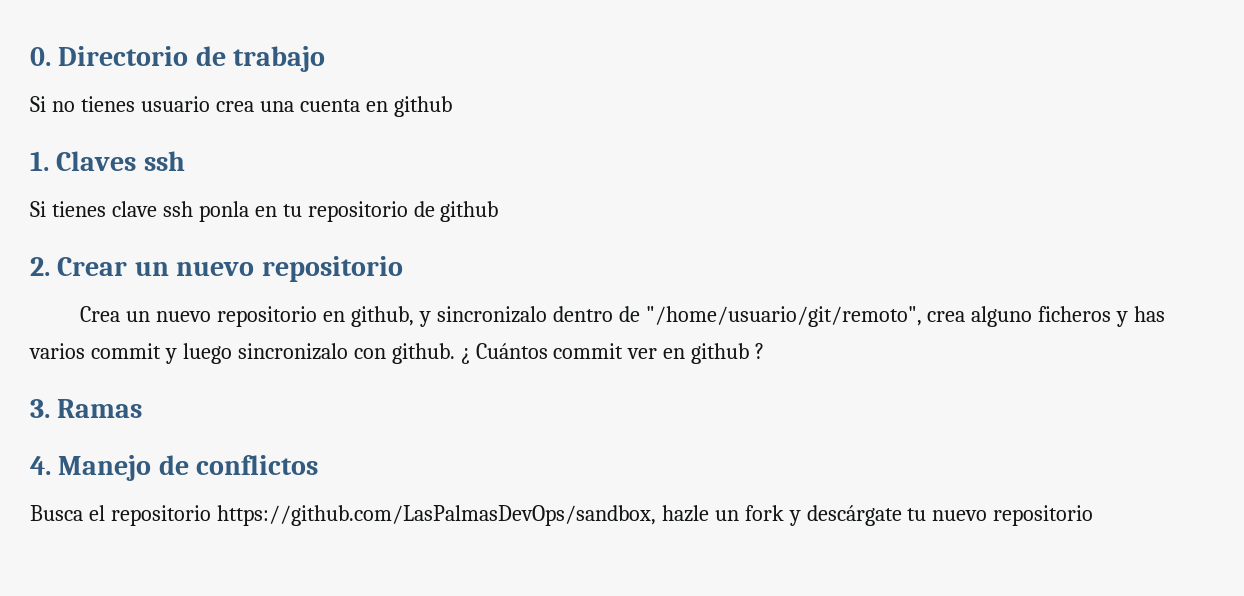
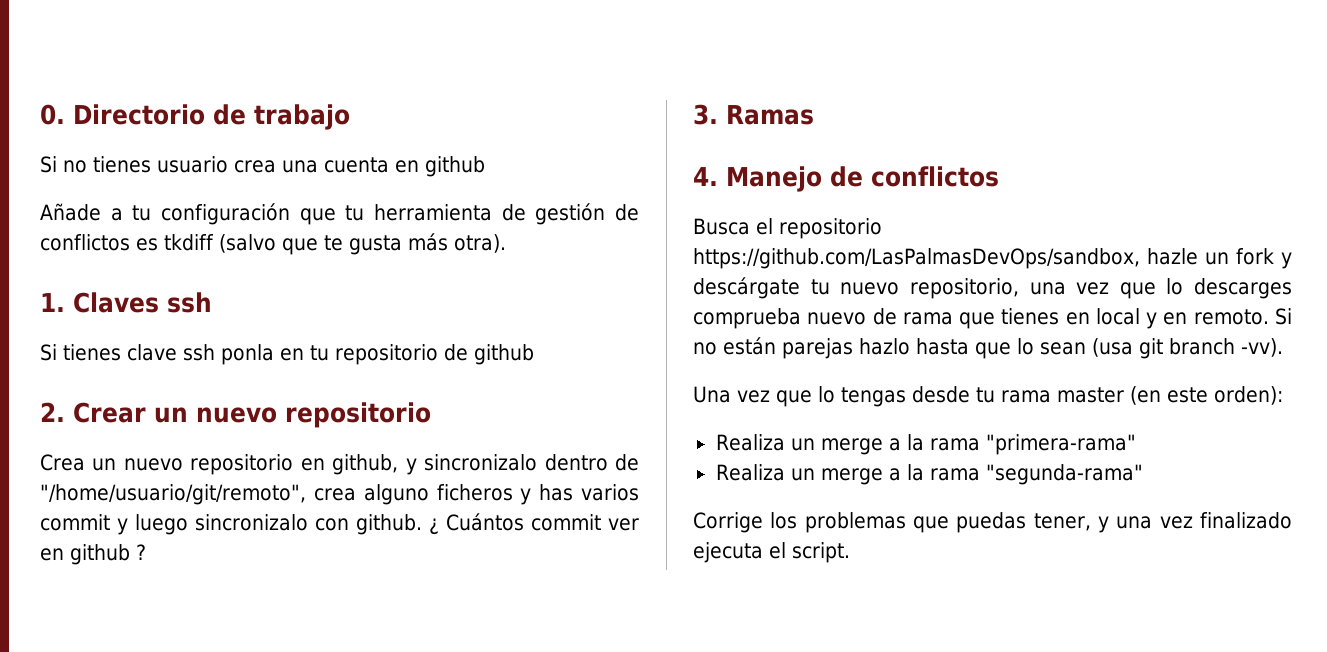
(452, 106) none -> [40,203,640,225] [40,233,506,255] // Añade a tu configuración que tu herramienta de gestión de conflictos es tkdiff (salvo que te gusta más otra).
[993,505,1094,526] repositorio -> [909,278,1292,299] [693,308,1292,329] [693,337,1283,359] [693,386,1283,407] [715,434,1136,455] [715,464,1143,485] [693,512,1292,533] [693,542,850,563] repositorio, una vez que lo descarges comprueba nuevo de rama que tienes en local y en remoto. Si no están parejas hazlo hasta que lo sean (usa git branch -vv). // Una vez que lo tengas desde tu rama master (en este orden): // Realiza un merge a la rama "primera-rama" // Realiza un merge a la rama "segunda-rama" // Corrige los problemas que puedas tener, y una vez finalizado ejecuta el script.

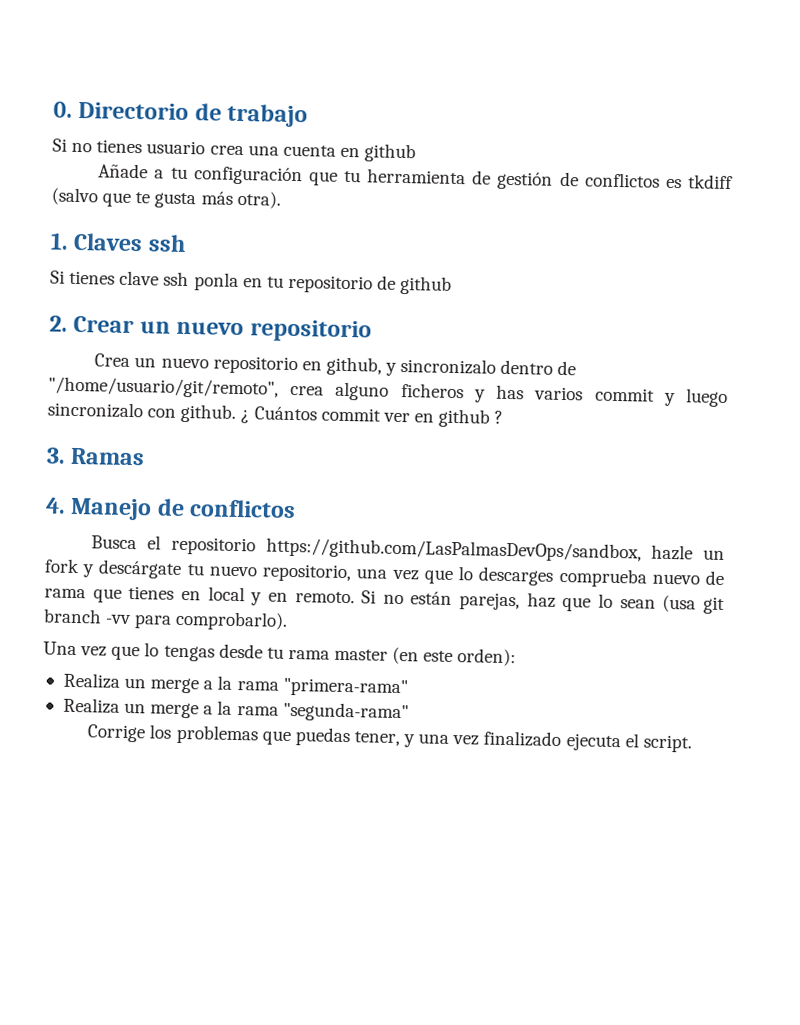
[782,338,969,359] parejas hazlo hasta -> [459,592,556,611] parejas, haz
[1241,338,1283,357] -vv). -> [105,610,289,631] -vv para comprobarlo).

